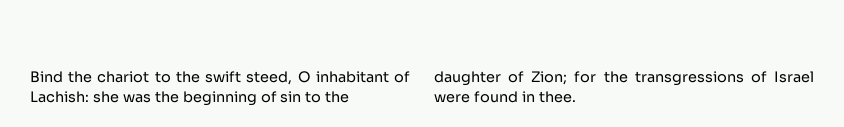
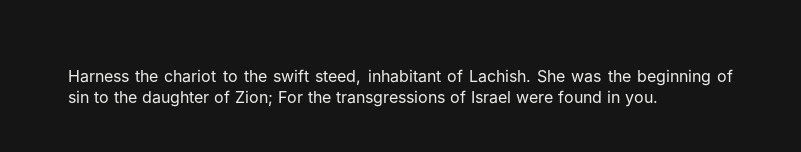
[30,71,63,83] Bind -> [68,70,129,83] Harness
[297,71,311,83] O -> (362, 77) none
[30,91,119,103] Lachish: she -> [468,69,566,83] Lachish. She
[574,71,597,83] for -> [278,91,303,103] For
[538,91,576,103] thee. -> [625,94,658,107] you.

